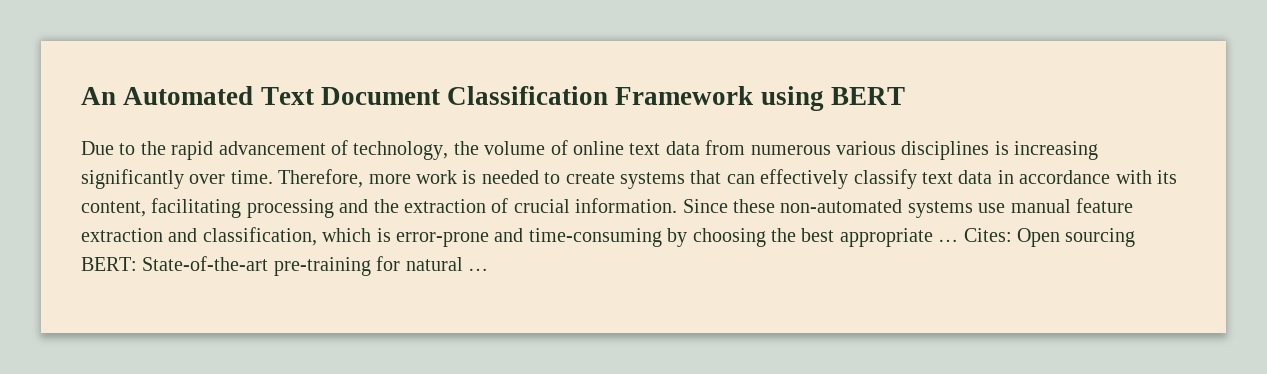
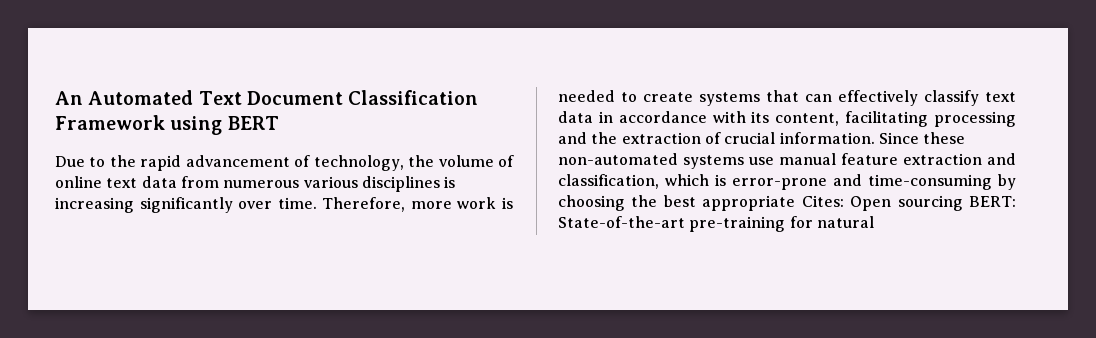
[938,239,959,242] … -> (796, 203) none
[467,268,488,271] … -> (874, 222) none

